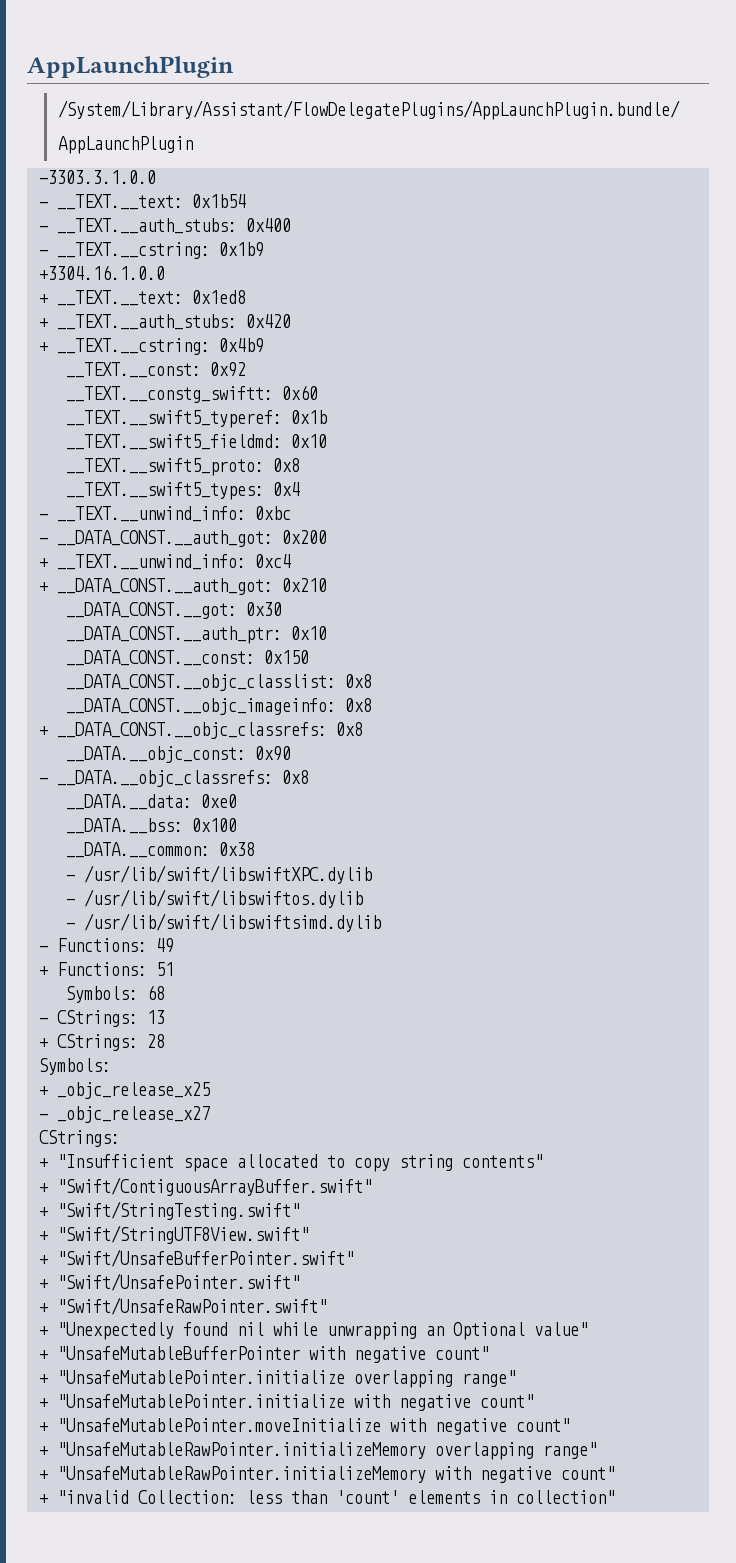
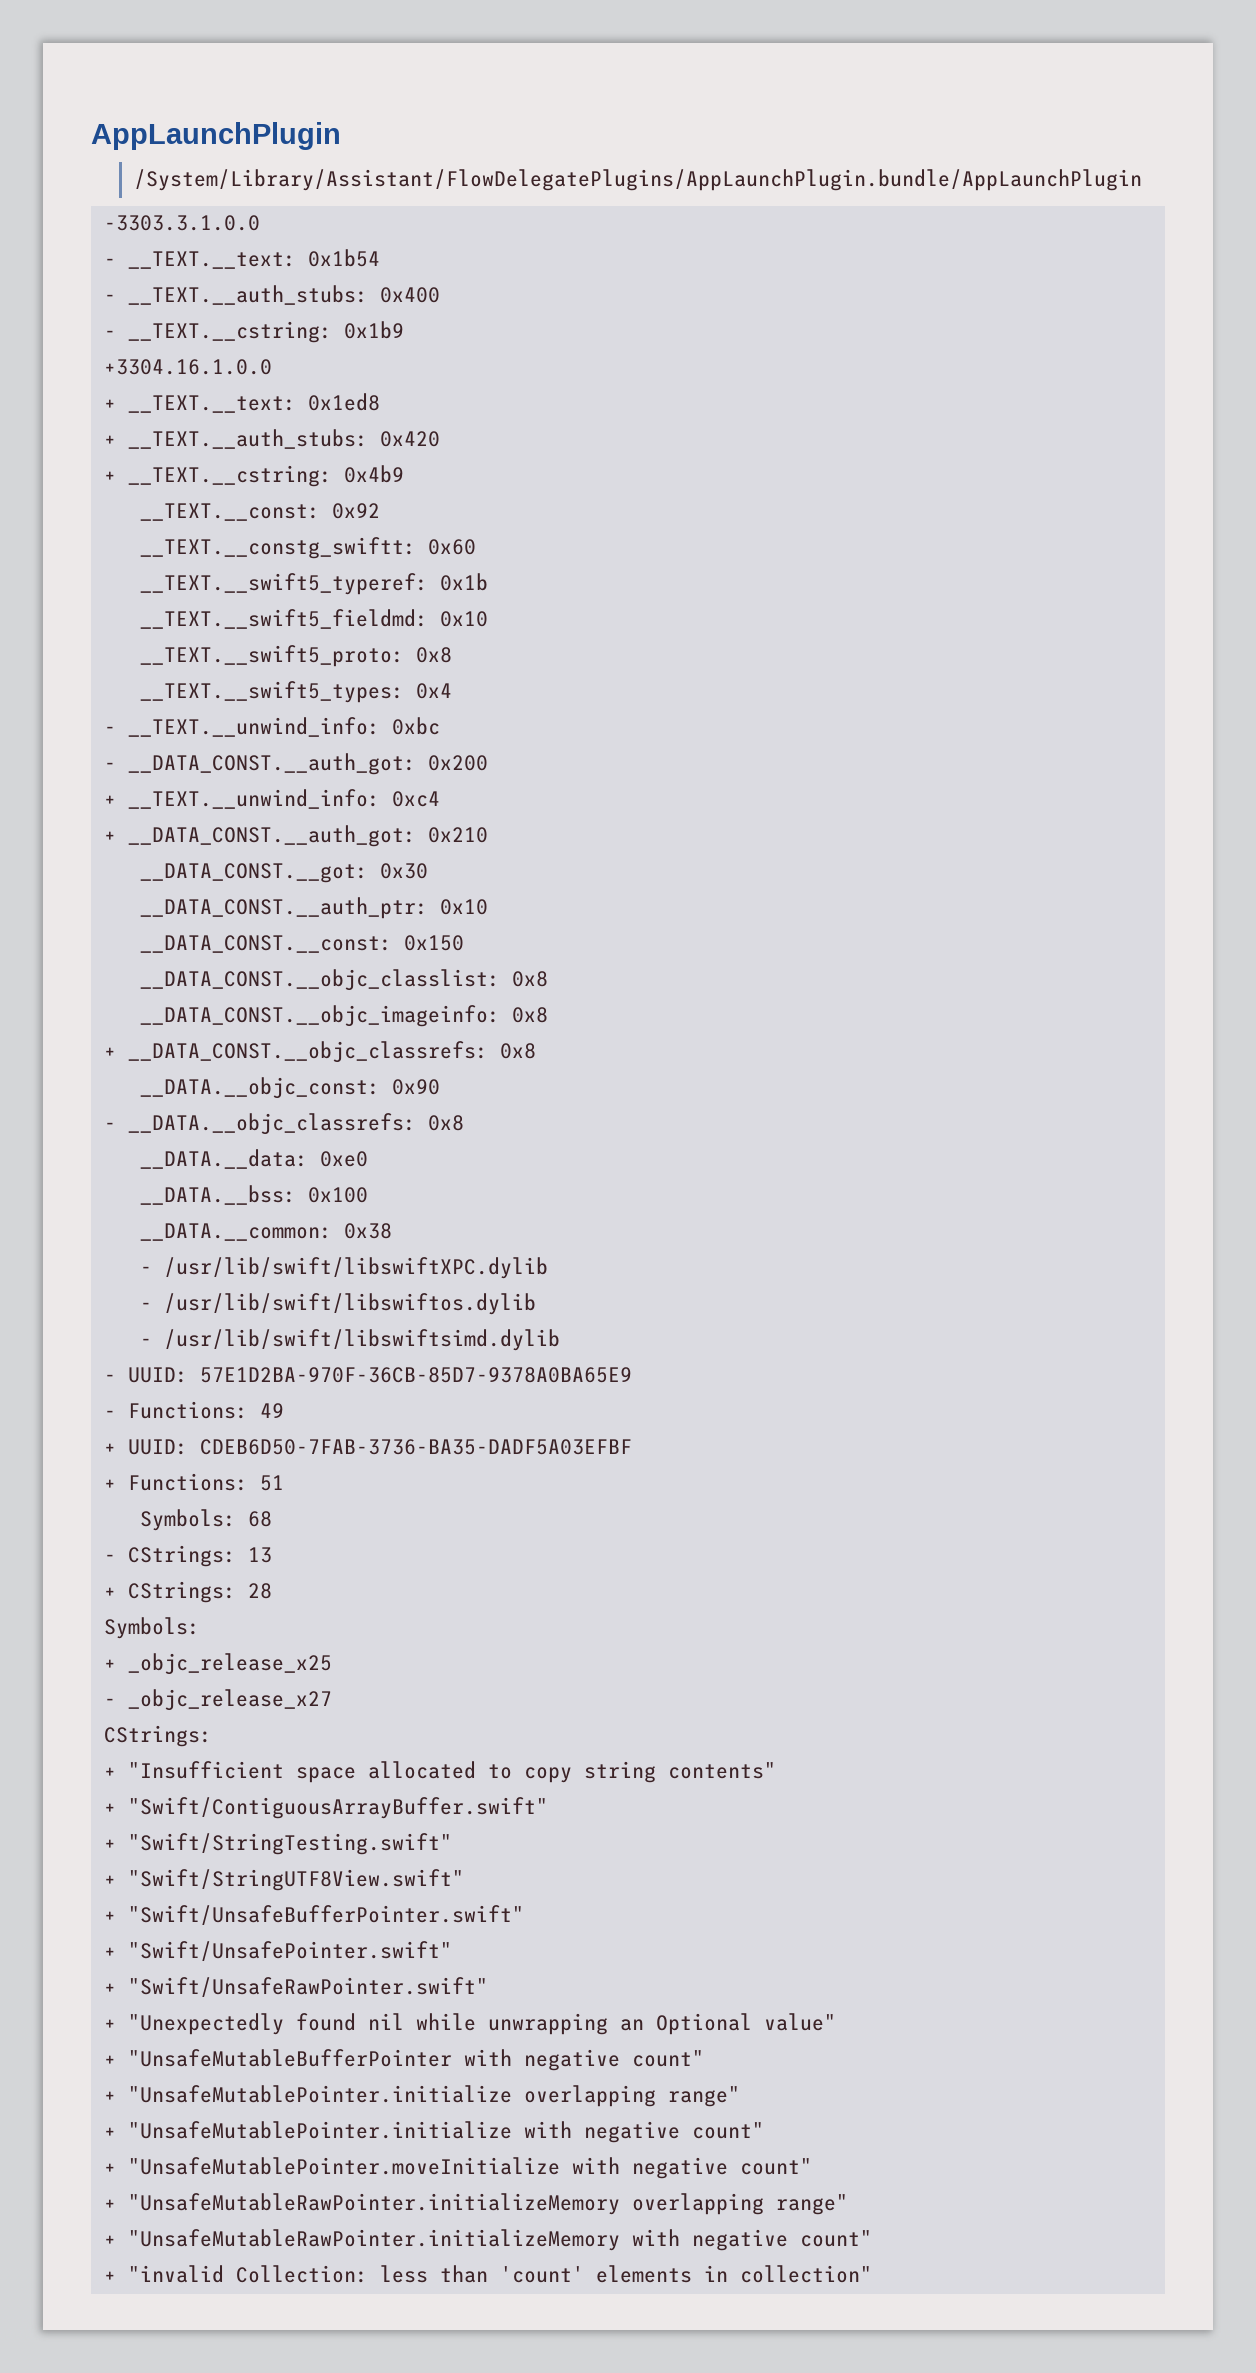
(381, 922) none -> [103,1367,632,1383] // - UUID: 57E1D2BA-970F-36CB-85D7-9378A0BA65E9
(174, 945) none -> [103,1439,632,1455] // + UUID: CDEB6D50-7FAB-3736-BA35-DADF5A03EFBF

